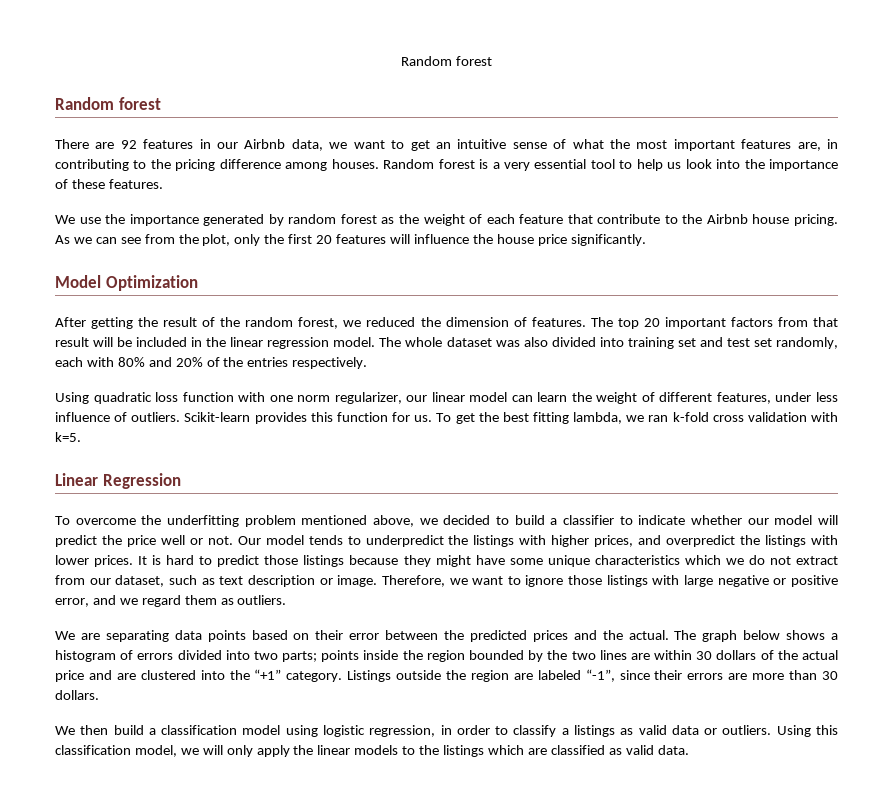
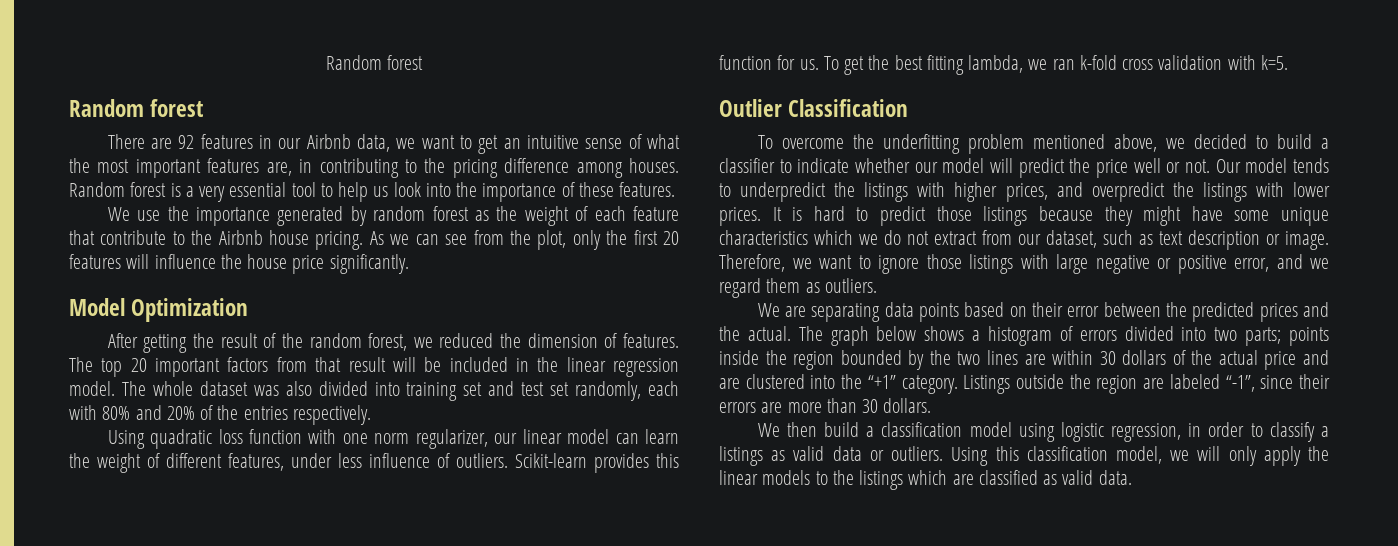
[55,473,181,489] Linear Regression -> [719,99,909,117] Outlier Classification

